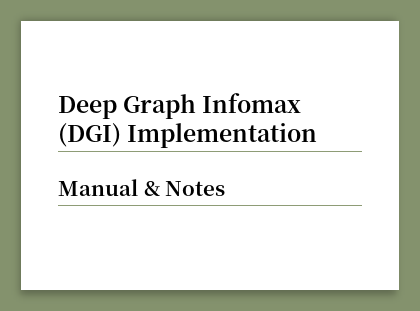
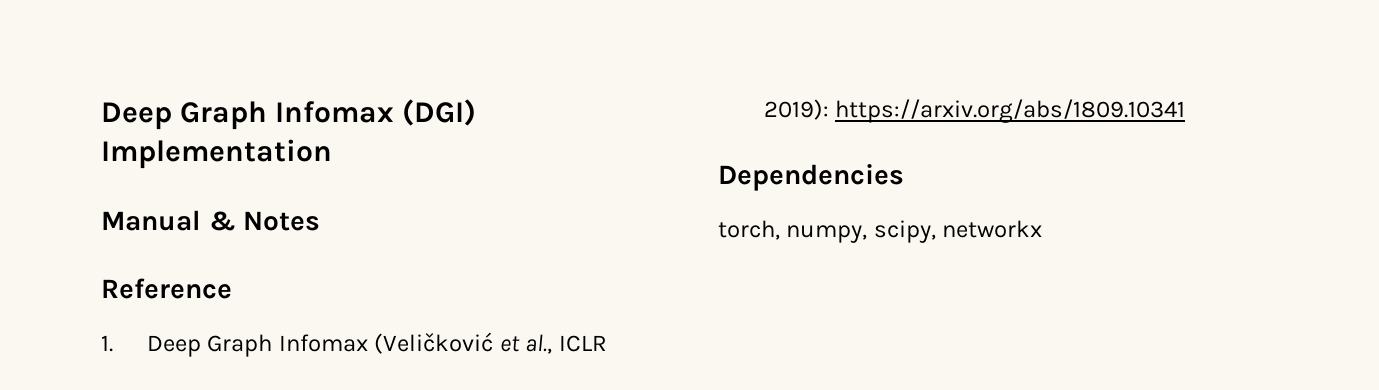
(226, 188) none -> [101,278,232,299] [101,332,607,357] [763,99,1186,123] [718,164,904,191] [718,220,1043,243] // Reference // 1. Deep Graph Infomax (Veličković et al., ICLR 2019): https://arxiv.org/abs/1809.10341 // Dependencies // torch, numpy, scipy, networkx

